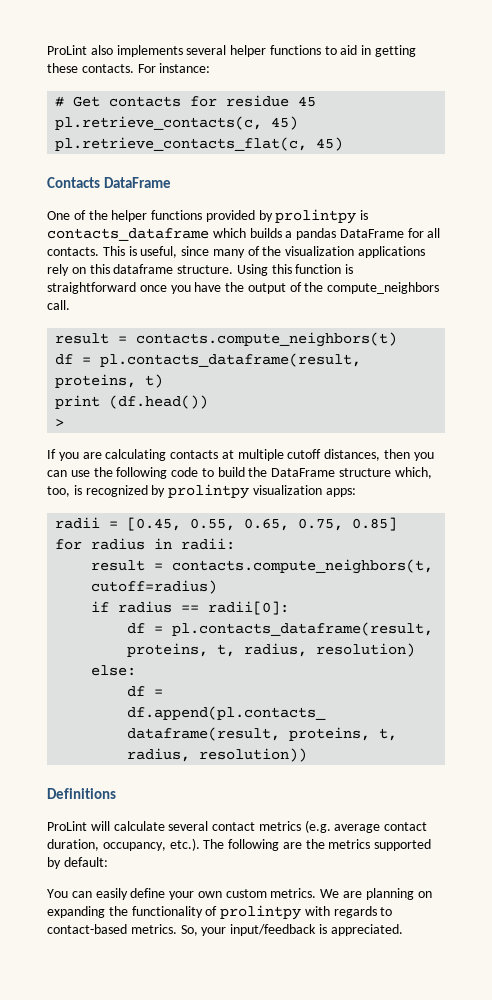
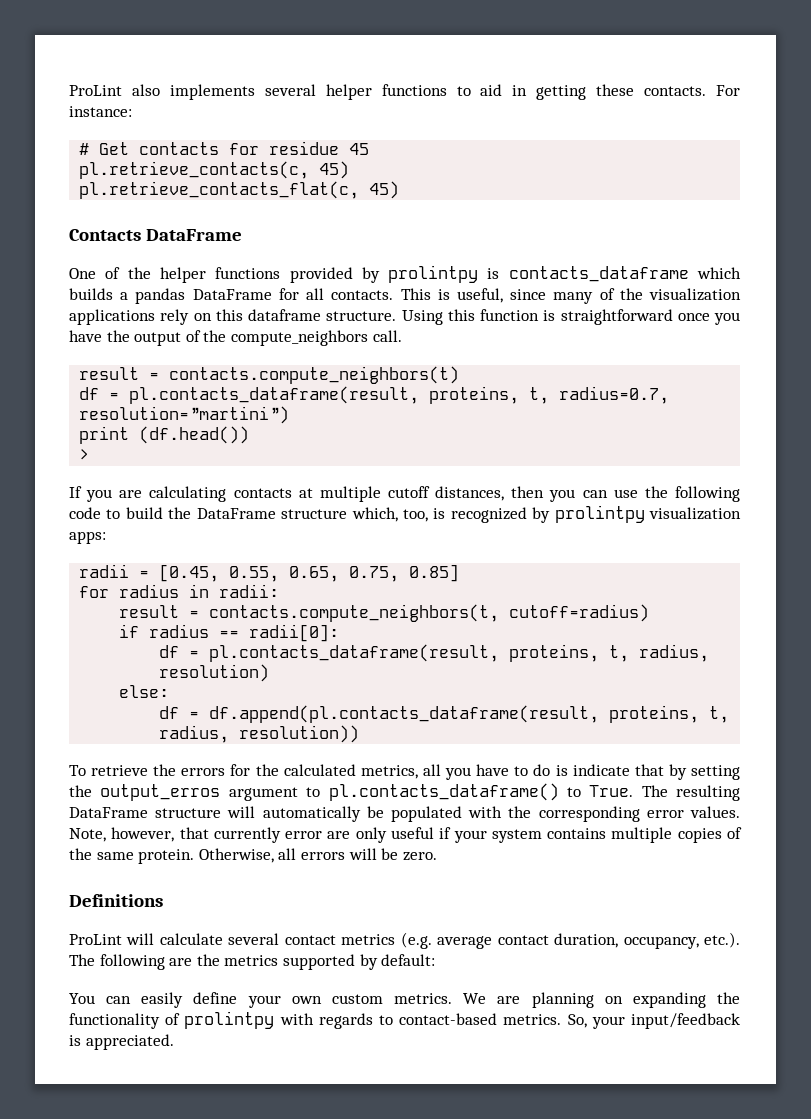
[145,374,164,388] t) -> [529,386,670,404] [79,406,290,424] t, radius=0.7, resolution=”martini”)
(308, 755) none -> [69,764,741,780] [69,783,740,801] [69,806,740,822] [69,827,743,843] [69,848,437,864] // To retrieve the errors for the calculated metrics, all you have to do is indicate that by setting the output_erros argument to pl.contacts_dataframe() to True. The resulting DataFrame structure will automatically be populated with the corresponding error values. Note, however, that currently error are only useful if your system contains multiple copies of the same protein. Otherwise, all errors will be zero.

